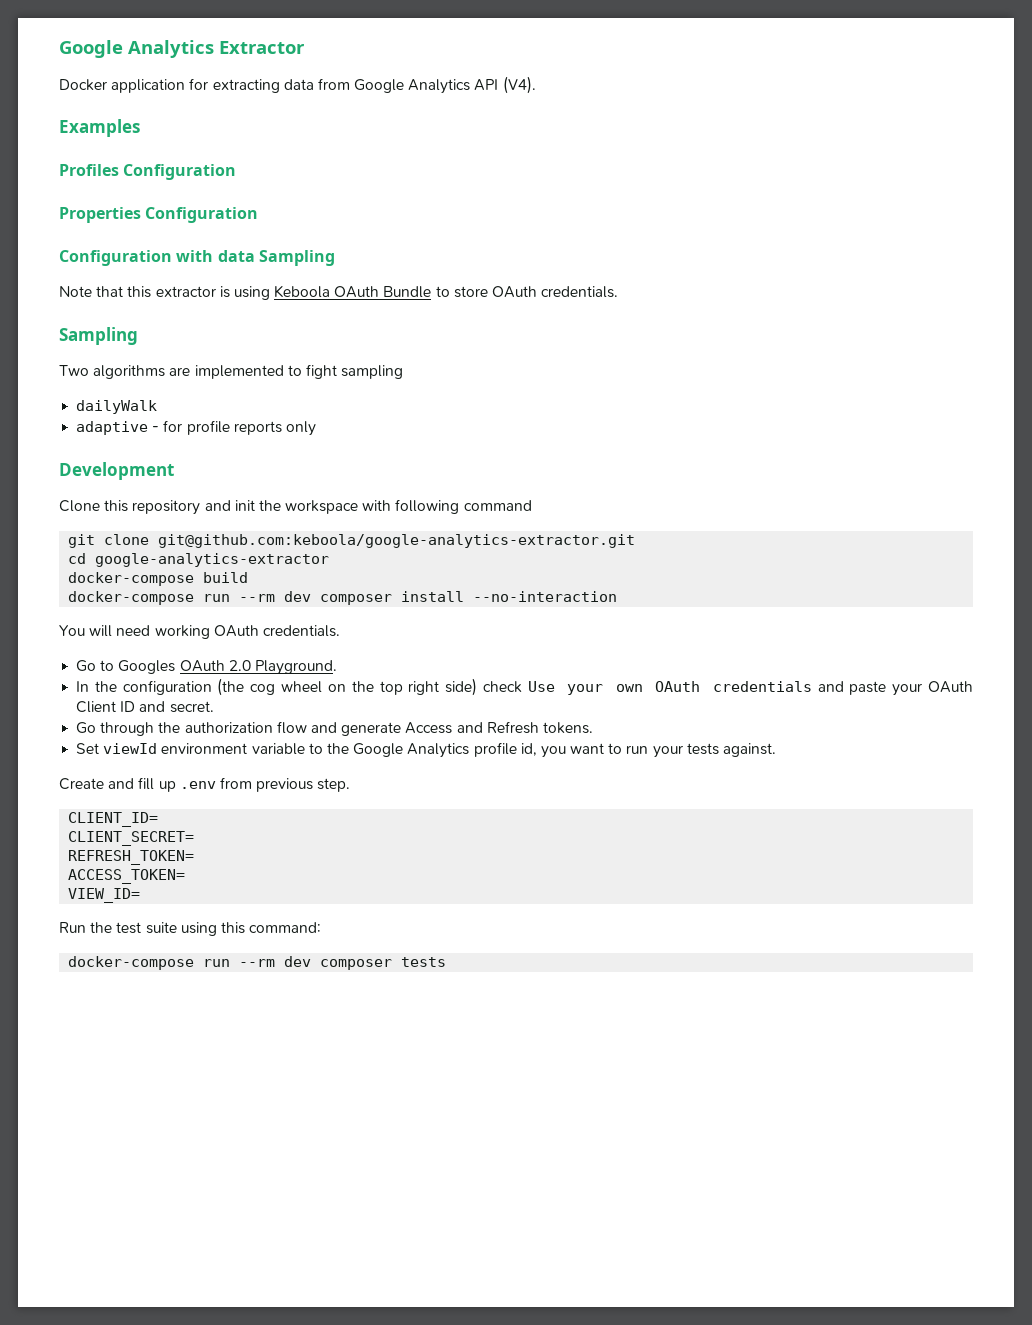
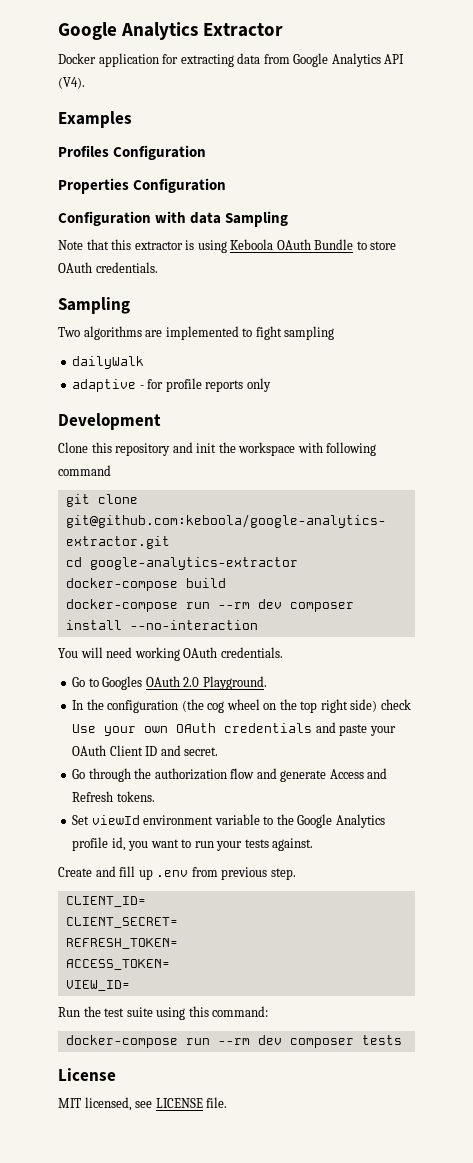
(447, 962) none -> [58,1068,116,1081] [58,1097,228,1111] // License // MIT licensed, see LICENSE file.

